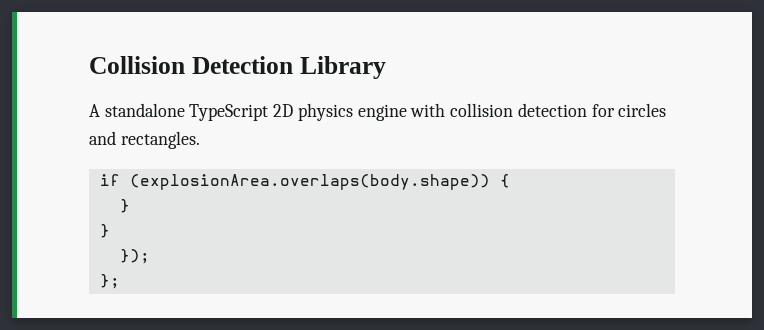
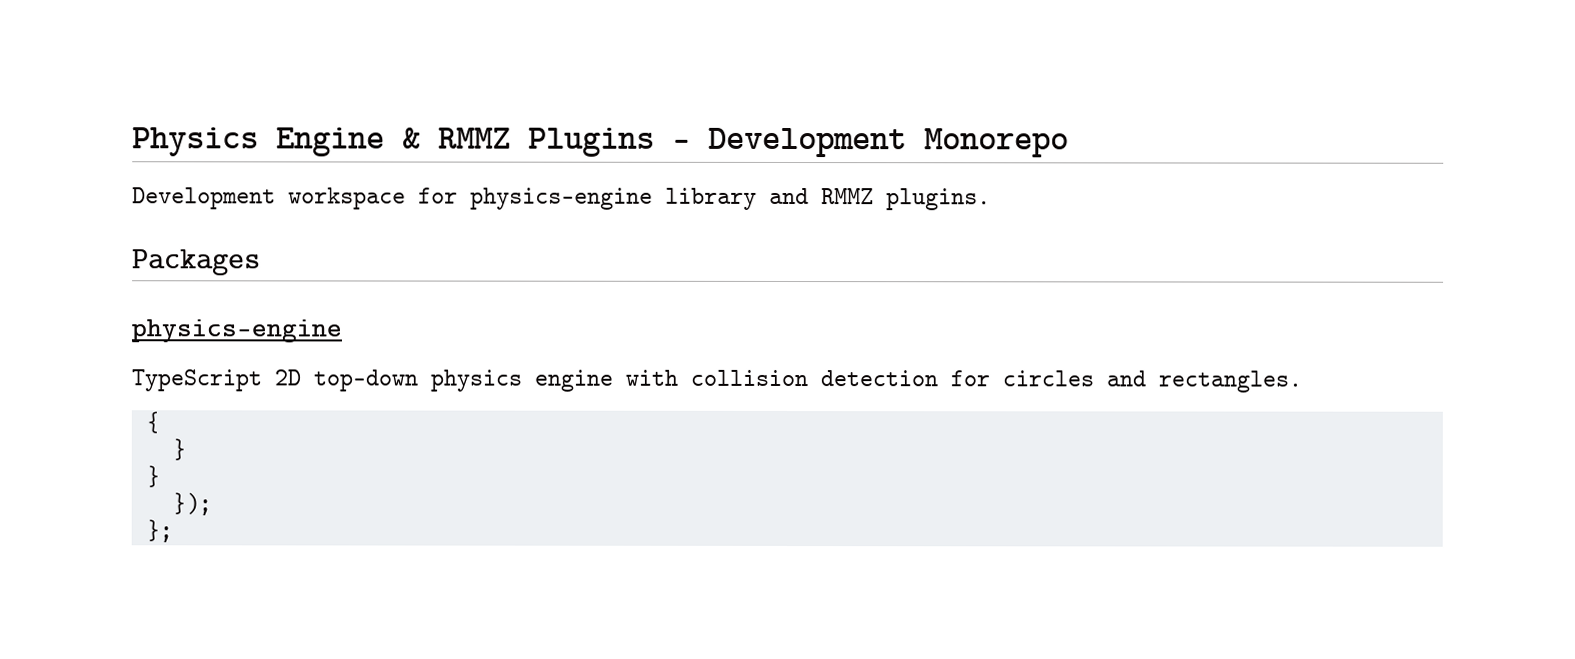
[89,56,386,79] [89,103,185,117] Collision Detection Library // A standalone -> [132,127,1069,158] [132,187,991,211] [132,249,261,276] [131,319,343,343] Physics Engine & RMMZ Plugins - Development Monorepo // Development workspace for physics-engine library and RMMZ plugins. // Packages // physics-engine //
(294, 110) none -> [313,369,418,392] top-down
[99,174,490,190] if (explosionArea.overlaps(body.shape)) -> (1302, 381) none

